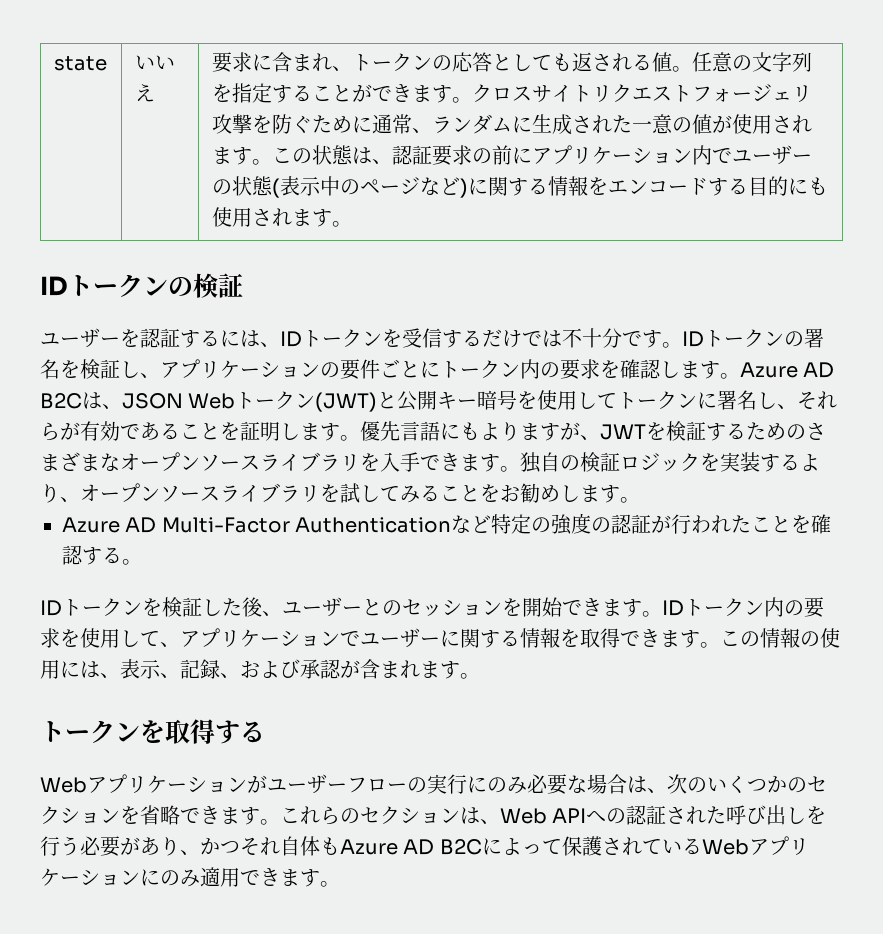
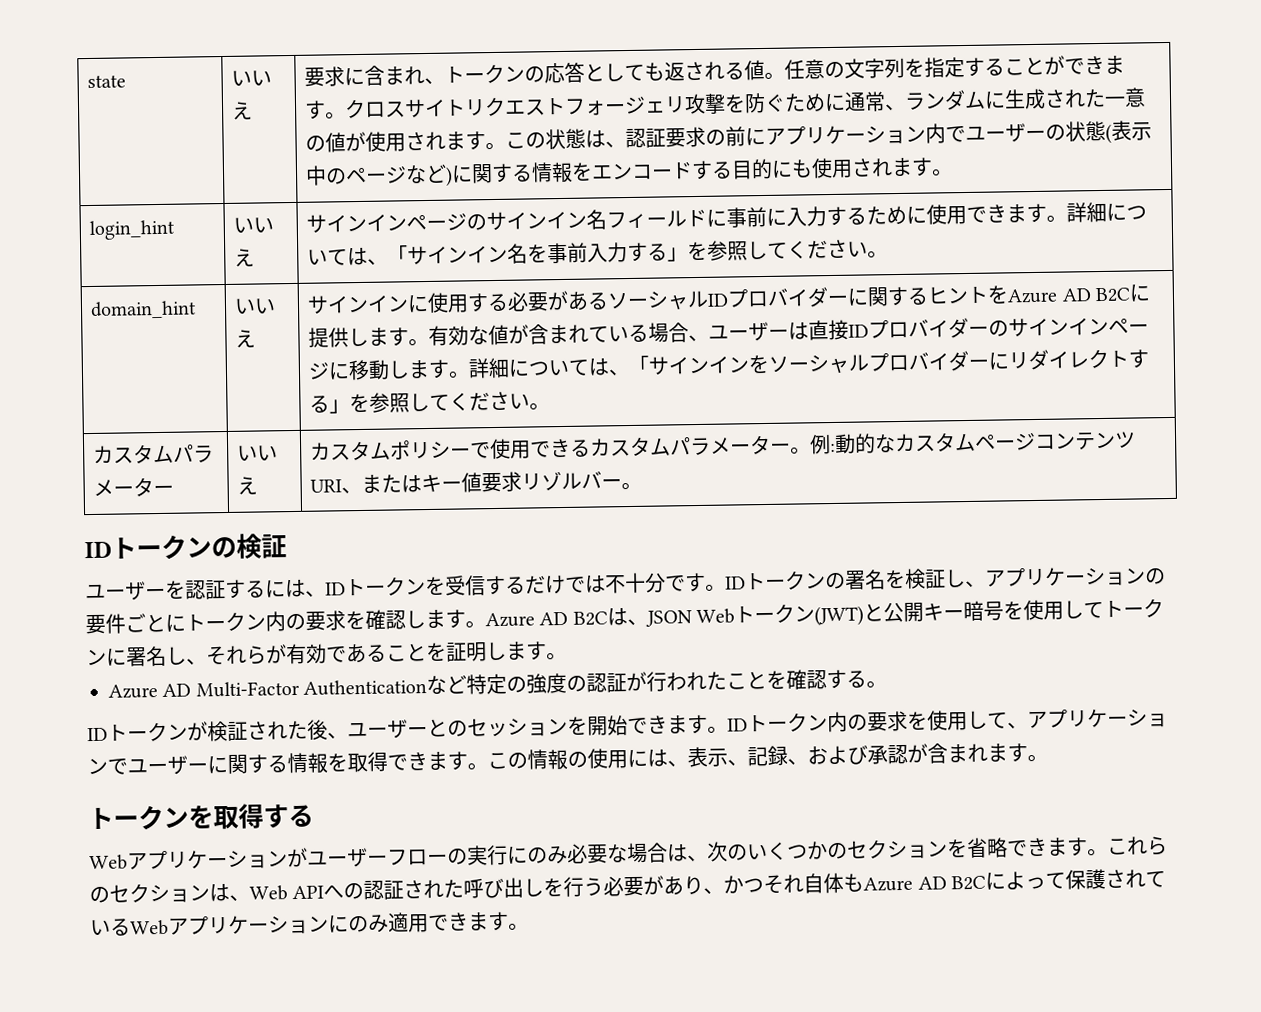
(352, 224) none -> [89,219,176,240] [233,217,275,233] [234,248,256,267] [306,201,1148,233] [307,239,889,266] [90,300,198,319] [234,298,277,314] [235,329,257,348] [307,284,1152,314] [308,317,1150,348] [308,348,1151,381] [309,391,551,414] [93,444,215,464] [93,477,175,497] [237,445,279,461] [237,476,259,495] [310,431,1137,461] [310,471,643,494] // login_hint | いいえ | サインインページのサインイン名フィールドに事前に入力するために使用できます。詳細については、「サインイン名を事前入力する」を参照してください。 // domain_hint | いいえ | サインインに使用する必要があるソーシャルIDプロバイダーに関するヒントをAzure AD B2Cに提供します。有効な値が含まれている場合、ユーザーは直接IDプロバイダーのサインインページに移動します。詳細については、「サインインをソーシャルプロバイダーにリダイレクトする」を参照してください。 // カスタムパラメーター | いいえ | カスタムポリシーで使用できるカスタムパラメーター。例:動的なカスタムページコンテンツURI、またはキー値要求リゾルバー。
[360,421,826,441] [40,452,820,473] [40,483,640,503] 優先言語にもよりますが、JWTを検証するためのさまざまなオープンソースライブラリを入手できます。独自の検証ロジックを実装するより、オープンソースライブラリを試してみることをお勧めします。 -> (567, 656) none
[142,597,222,617] を検証し -> [187,721,288,742] が検証され

